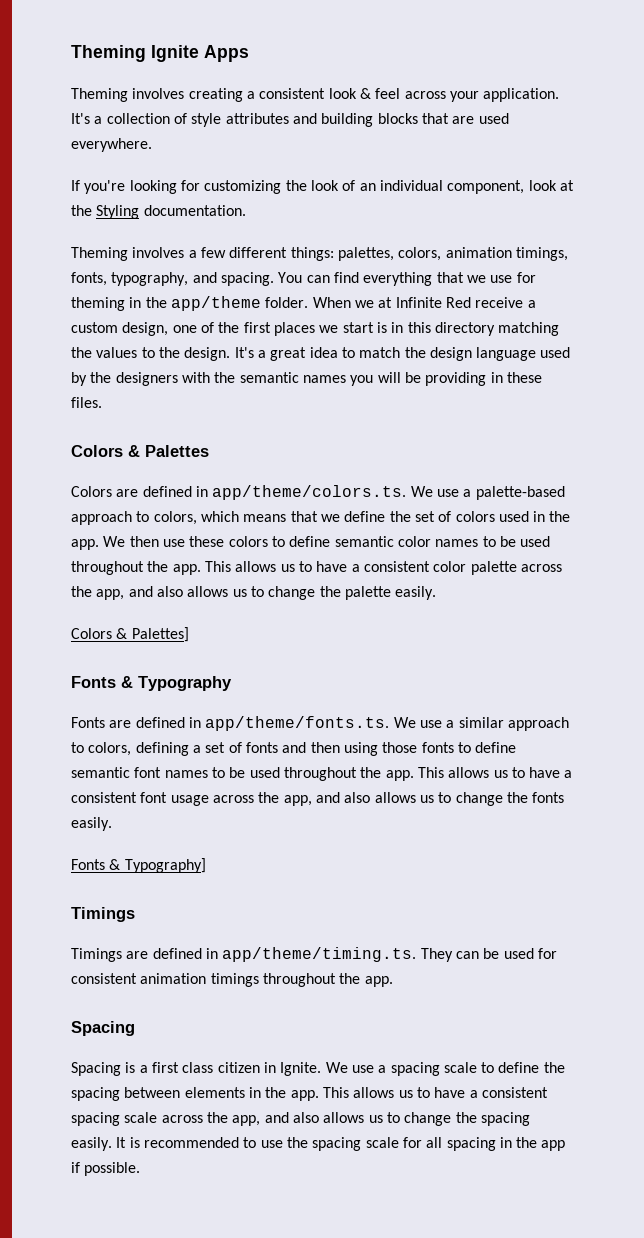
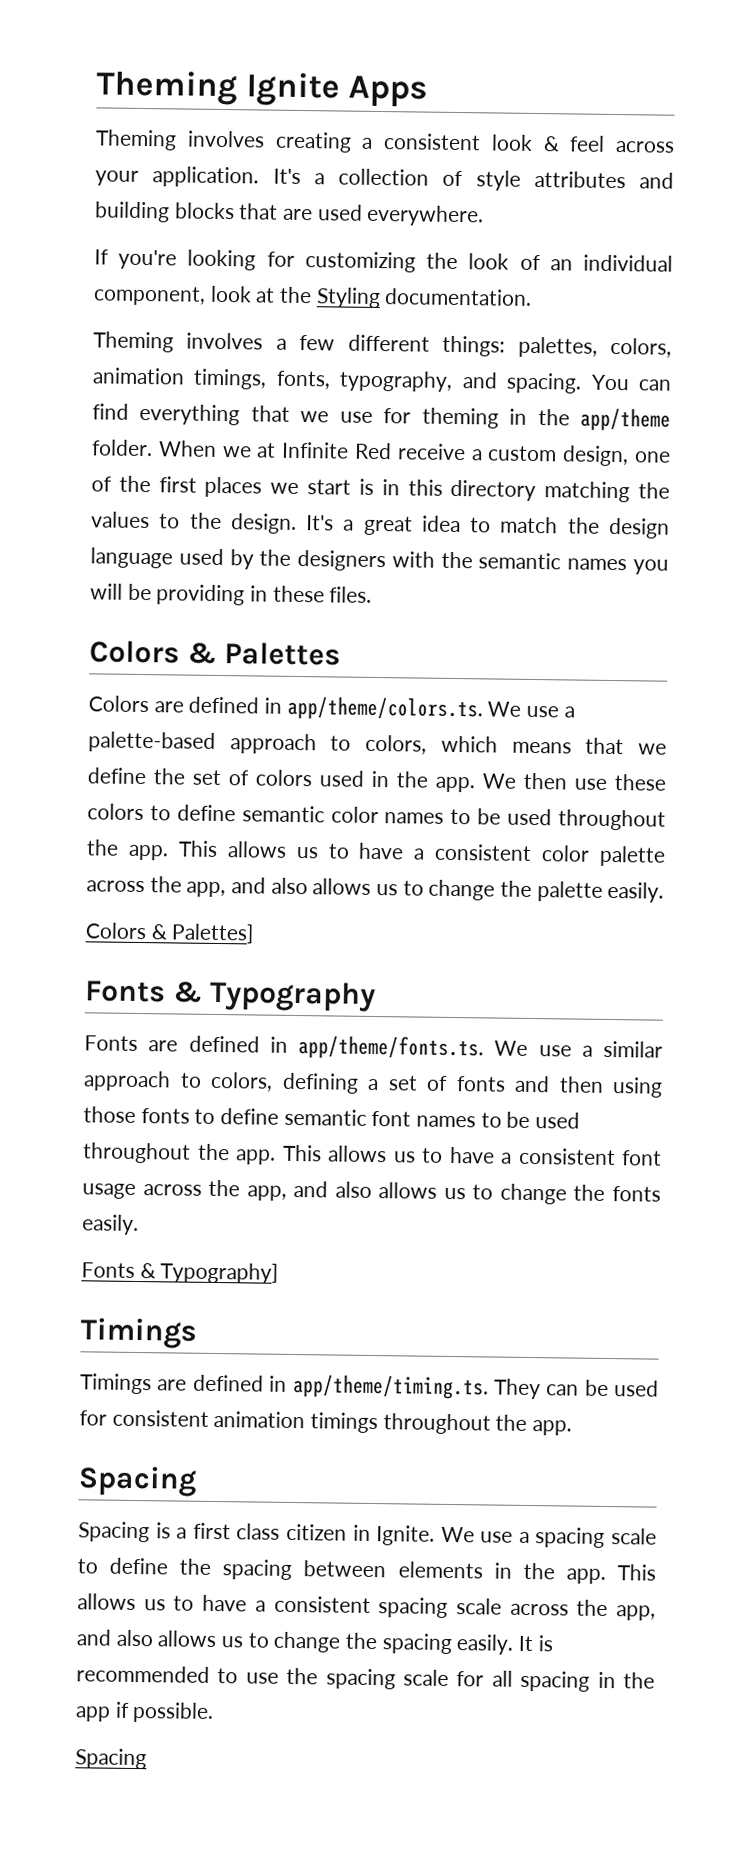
(141, 1169) none -> [75,1748,147,1770] // Spacing

